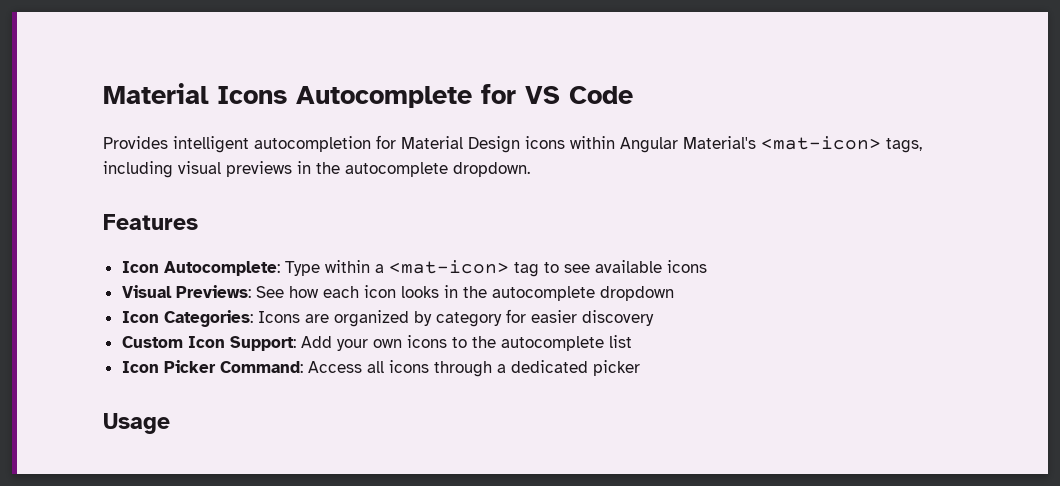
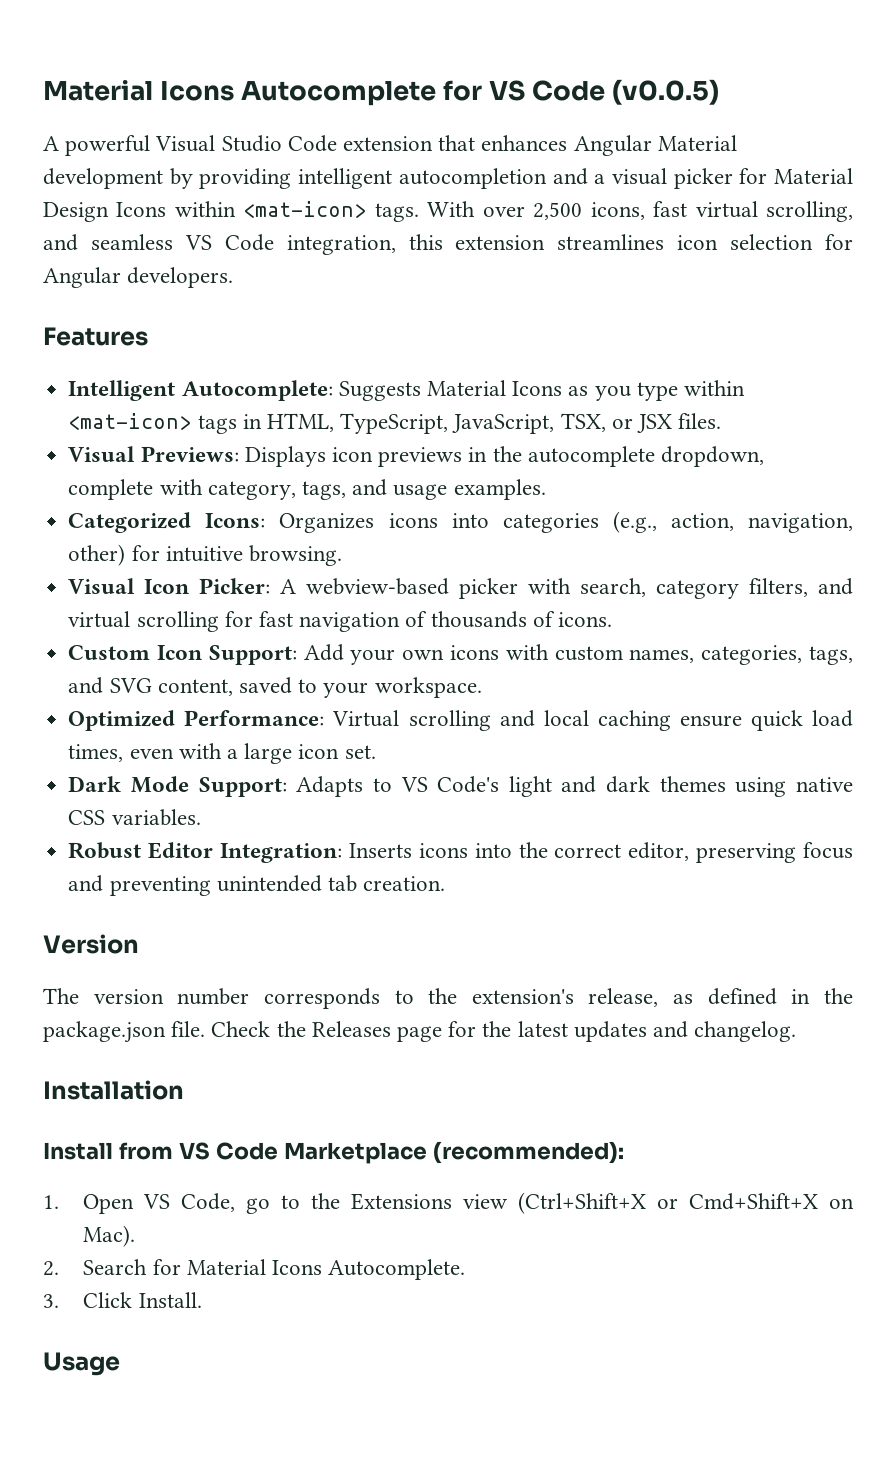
[103,135,922,153] [103,161,530,178] [103,214,198,230] [121,260,707,277] [121,285,674,301] [121,309,654,327] // Provides intelligent autocompletion for Material Design icons within Angular Material's <mat-icon> tags, including visual previews in the autocomplete dropdown. // Features // Icon Autocomplete: Type within a <mat-icon> tag to see available icons // Visual Previews: See how each icon looks in the autocomplete dropdown // Icon Categories: Icons are organized by category for easier discovery -> [612,79,720,105] [43,135,737,156] [43,168,854,189] [43,201,854,222] [43,234,853,255] [43,267,234,288] [43,327,148,346] [68,380,745,401] [68,413,722,434] [68,446,764,467] [68,479,546,500] [68,511,853,533] [68,544,342,566] [68,578,854,599] [68,611,612,632] (v0.0.5) // A powerful Visual Studio Code extension that enhances Angular Material development by providing intelligent autocompletion and a visual picker for Material Design Icons within <mat-icon> tags. With over 2,500 icons, fast virtual scrolling, and seamless VS Code integration, this extension streamlines icon selection for Angular developers. // Features // Intelligent Autocomplete: Suggests Material Icons as you type within <mat-icon> tags in HTML, TypeScript, JavaScript, TSX, or JSX files. // Visual Previews: Displays icon previews in the autocomplete dropdown, complete with category, tags, and usage examples. // Categorized Icons: Organizes icons into categories (e.g., action, navigation, other) for intuitive browsing. // Visual Icon Picker: A webview-based picker with search, category filters, and virtual scrolling for fast navigation of thousands of icons.
[451,335,632,351] [121,360,640,377] to the autocomplete list // Icon Picker Command: Access all icons through a dedicated picker -> [505,644,853,665] [68,677,482,698] [68,710,853,731] [68,743,376,764] [68,776,853,797] [68,809,201,826] [68,842,854,863] [68,875,446,896] [43,934,139,954] [43,988,853,1009] [43,1021,797,1043] [43,1080,184,1100] [43,1141,624,1164] [43,1192,854,1214] [83,1225,136,1247] [43,1259,466,1280] [43,1292,202,1308] with custom names, categories, tags, and SVG content, saved to your workspace. // Optimized Performance: Virtual scrolling and local caching ensure quick load times, even with a large icon set. // Dark Mode Support: Adapts to VS Code's light and dark themes using native CSS variables. // Robust Editor Integration: Inserts icons into the correct editor, preserving focus and preventing unintended tab creation. // Version // The version number corresponds to the extension's release, as defined in the package.json file. Check the Releases page for the latest updates and changelog. // Installation // Install from VS Code Marketplace (recommended): // 1. Open VS Code, go to the Extensions view (Ctrl+Shift+X or Cmd+Shift+X on Mac). // 2. Search for Material Icons Autocomplete. // 3. Click Install.

